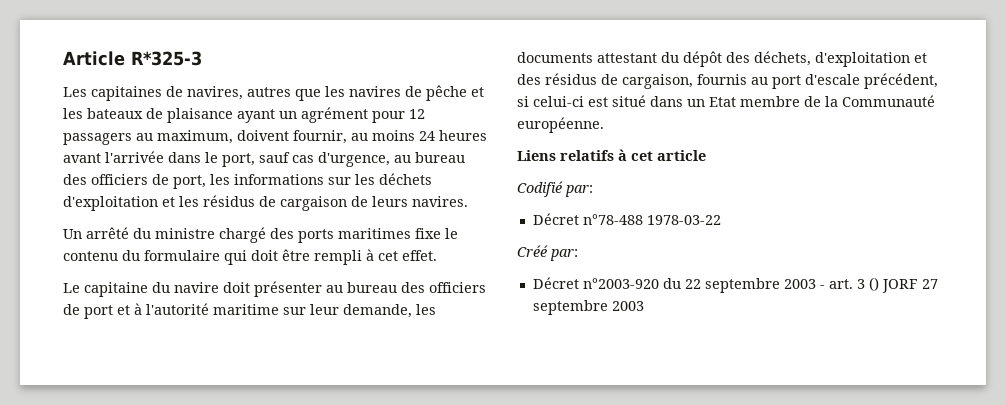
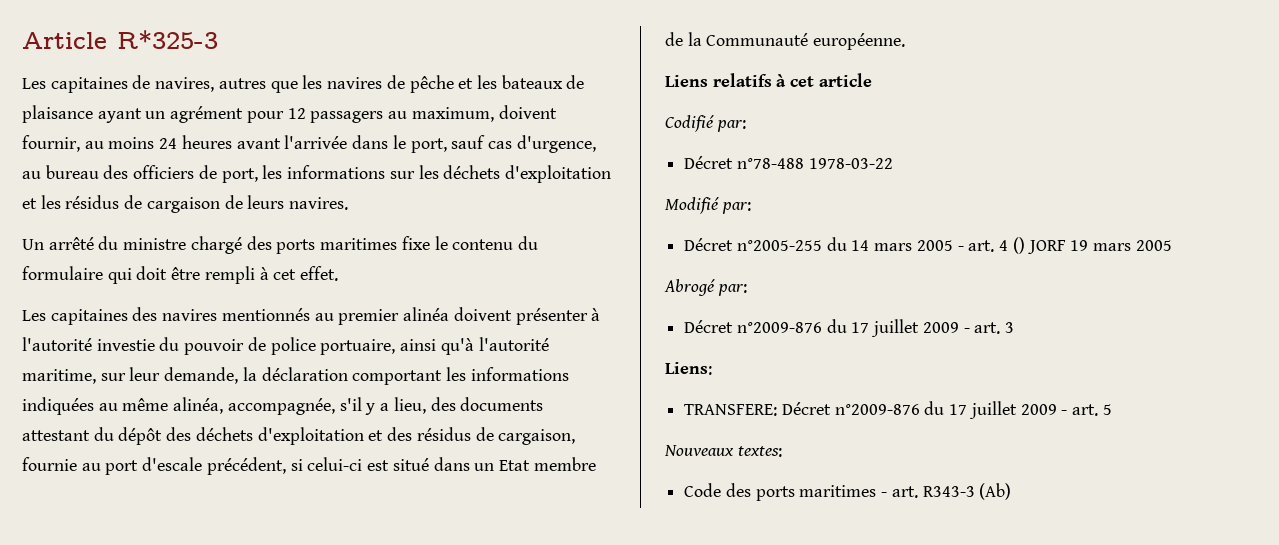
[63,281,486,297] [63,303,436,319] Le capitaine du navire doit présenter au bureau des officiers de port et à l'autorité maritime sur leur demande, les -> [22,307,601,325] [22,337,549,355] [22,367,569,385] [22,397,456,415] Les capitaines des navires mentionnés au premier alinéa doivent présenter à l'autorité investie du pouvoir de police portuaire, ainsi qu'à l'autorité maritime, sur leur demande, la déclaration comportant les informations indiquées au même alinéa, accompagnée, s'il y a lieu, des
[754,51,811,66] déchets, -> [195,427,253,441] déchets
[697,74,747,85] fournis -> [22,457,77,471] fournie
[517,245,578,261] [532,277,938,293] [532,300,644,315] Créé par: // Décret n°2003-920 du 22 septembre 2003 - art. 3 () JORF 27 septembre 2003 -> [665,197,751,214] [684,237,1172,254] [664,279,747,296] [684,319,1015,337] [665,362,712,375] [684,401,1112,419] [664,445,782,457] [684,483,1012,501] Modifié par: // Décret n°2005-255 du 14 mars 2005 - art. 4 () JORF 19 mars 2005 // Abrogé par: // Décret n°2009-876 du 17 juillet 2009 - art. 3 // Liens: // TRANSFERE: Décret n°2009-876 du 17 juillet 2009 - art. 5 // Nouveaux textes: // Code des ports maritimes - art. R343-3 (Ab)

